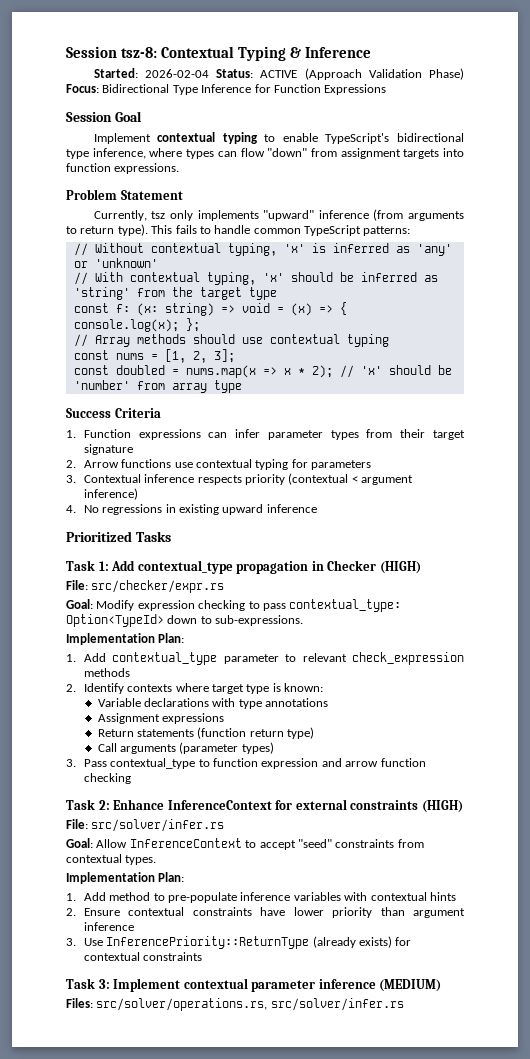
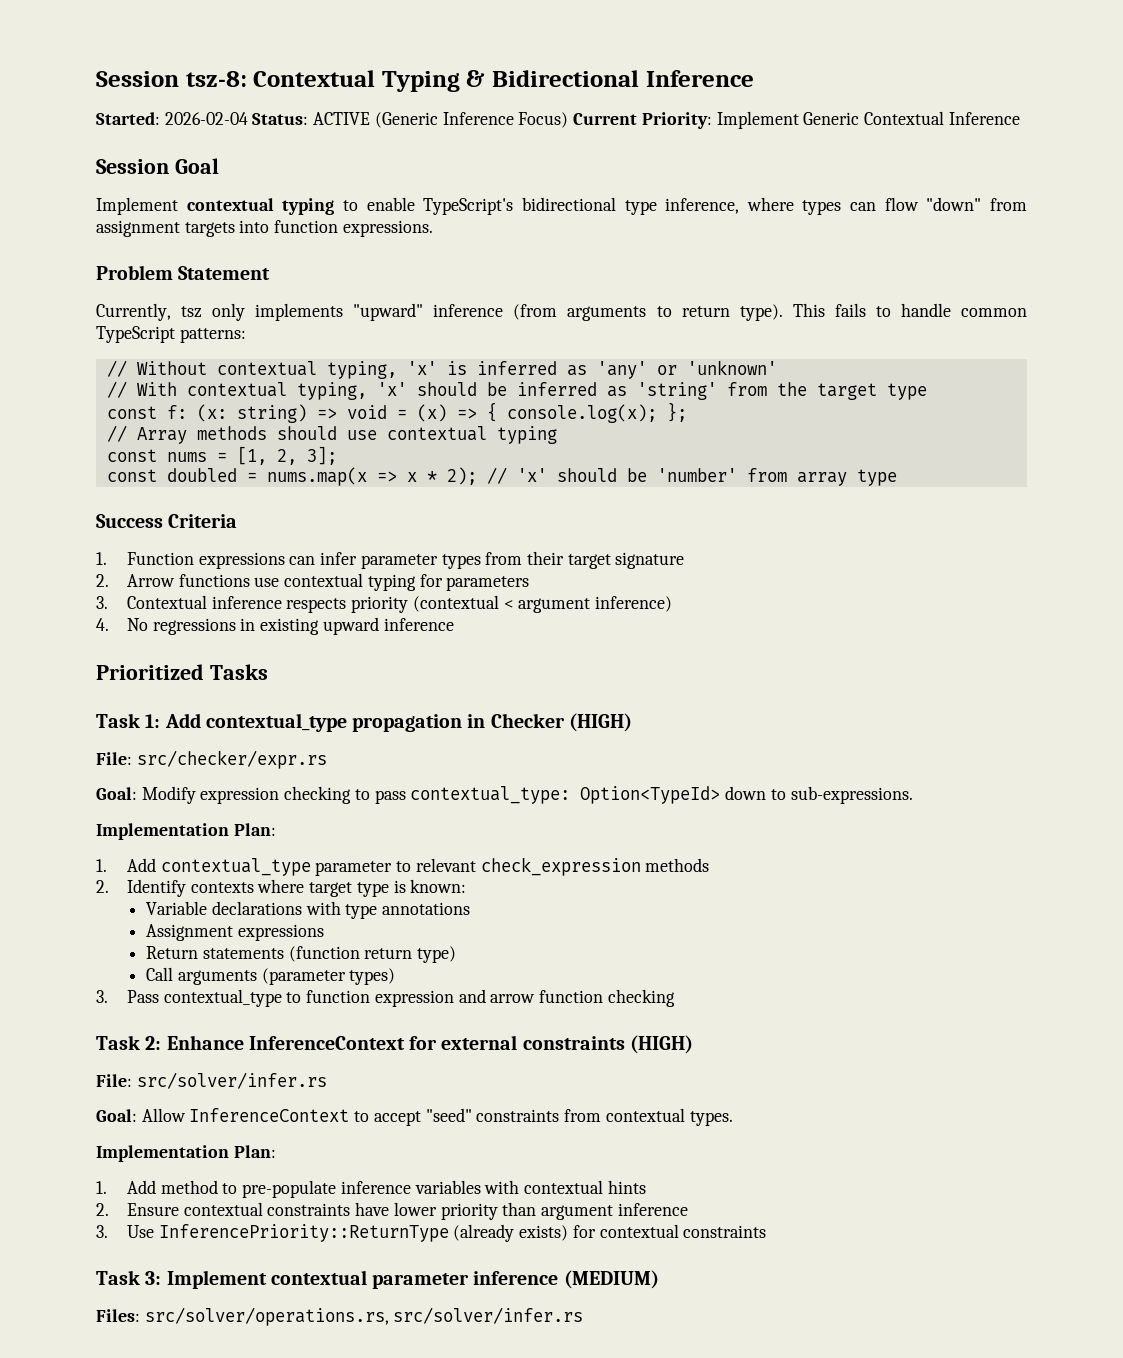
(302, 52) none -> [492,70,640,87] Bidirectional
[304,68,464,80] [66,84,387,95] (Approach Validation Phase) Focus: Bidirectional Type Inference for Function Expressions -> [374,111,1020,129] (Generic Inference Focus) Current Priority: Implement Generic Contextual Inference

